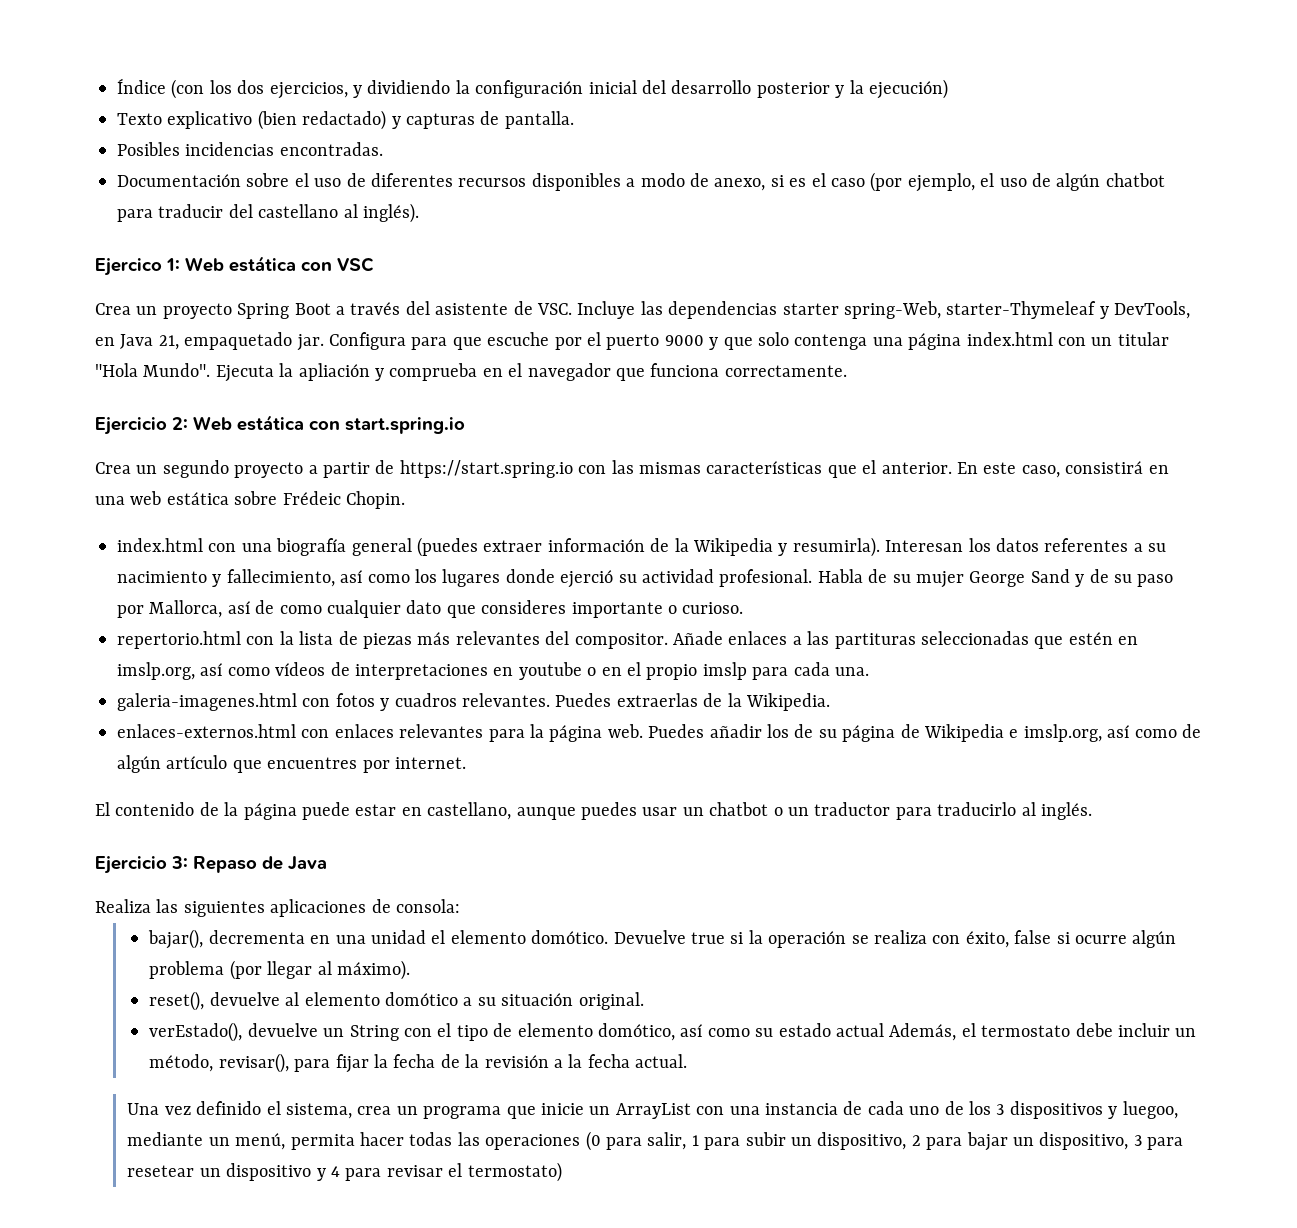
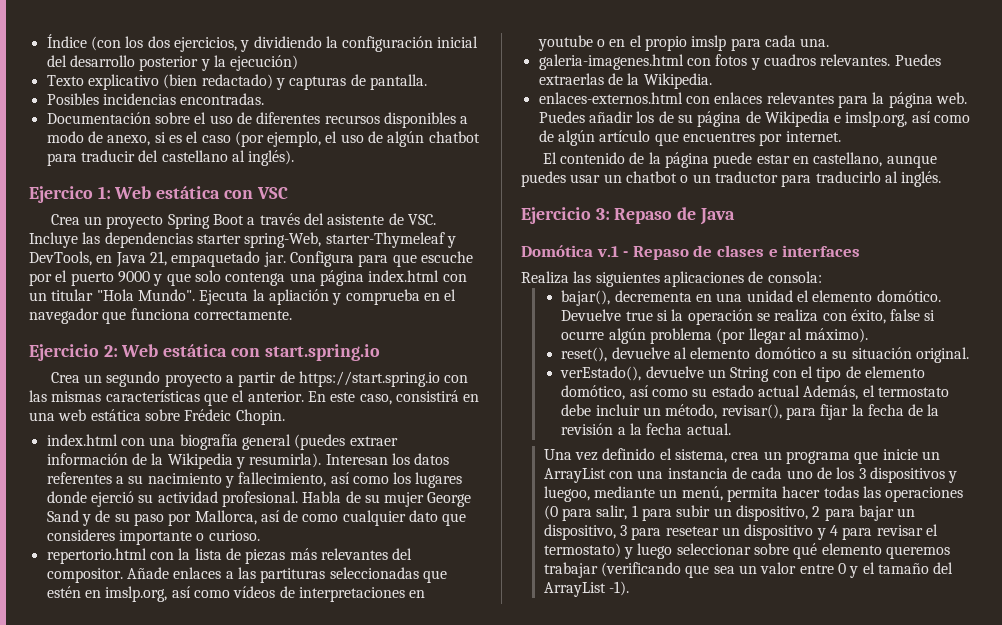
(327, 863) none -> [521,245,861,260] // Domótica v.1 - Repaso de clases e interfaces
(562, 1172) none -> [623,543,950,559] [543,562,954,578] [543,581,629,597] y luego seleccionar sobre qué elemento queremos trabajar (verificando que sea un valor entre 0 y el tamaño del ArrayList -1).

